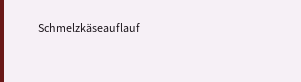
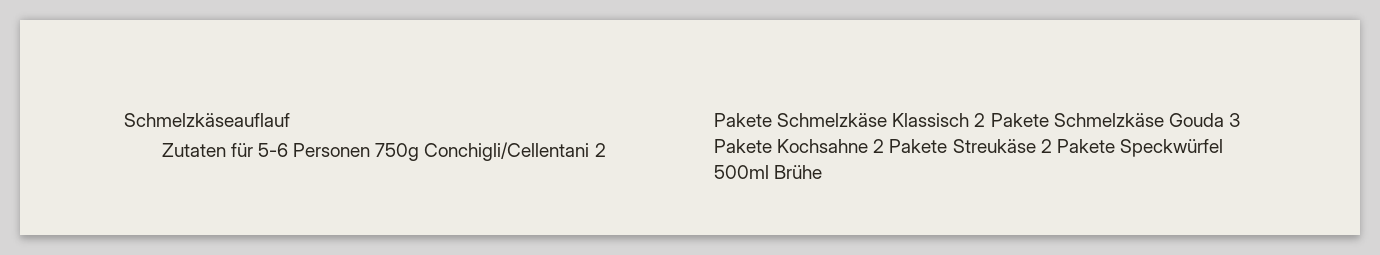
(140, 28) none -> [161,142,606,161] [714,113,1240,127] [714,139,1223,157] [714,165,823,179] // Zutaten für 5-6 Personen 750g Conchigli/Cellentani 2 Pakete Schmelzkäse Klassisch 2 Pakete Schmelzkäse Gouda 3 Pakete Kochsahne 2 Pakete Streukäse 2 Pakete Speckwürfel 500ml Brühe

